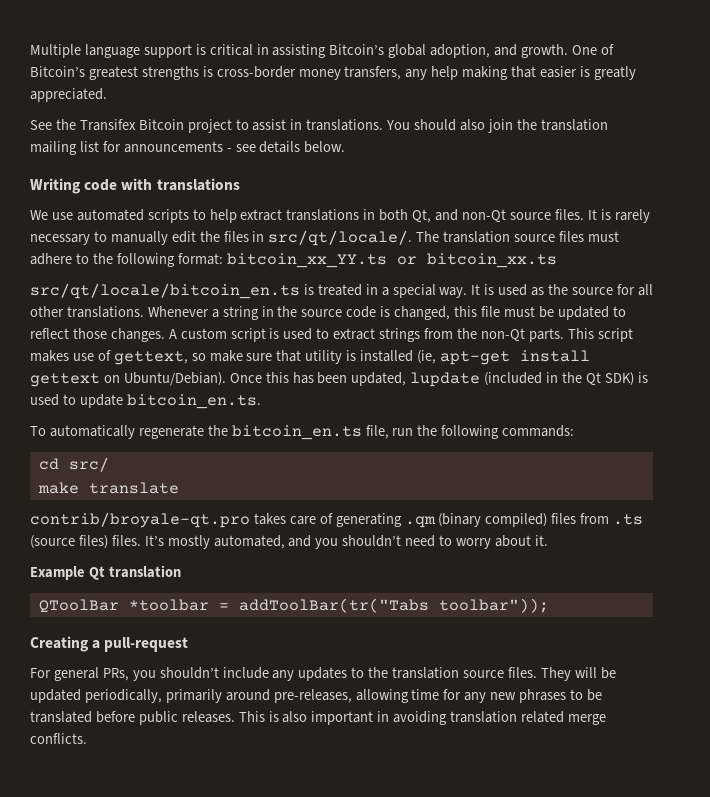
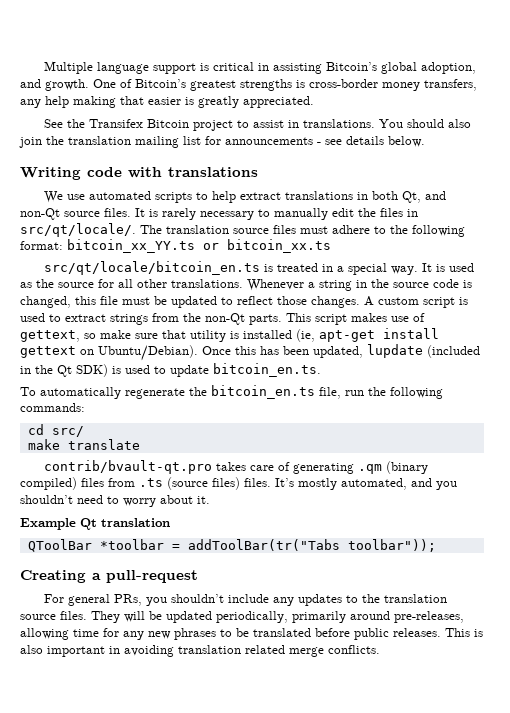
[30,512,250,528] contrib/broyale-qt.pro -> [44,460,213,474] contrib/bvault-qt.pro

